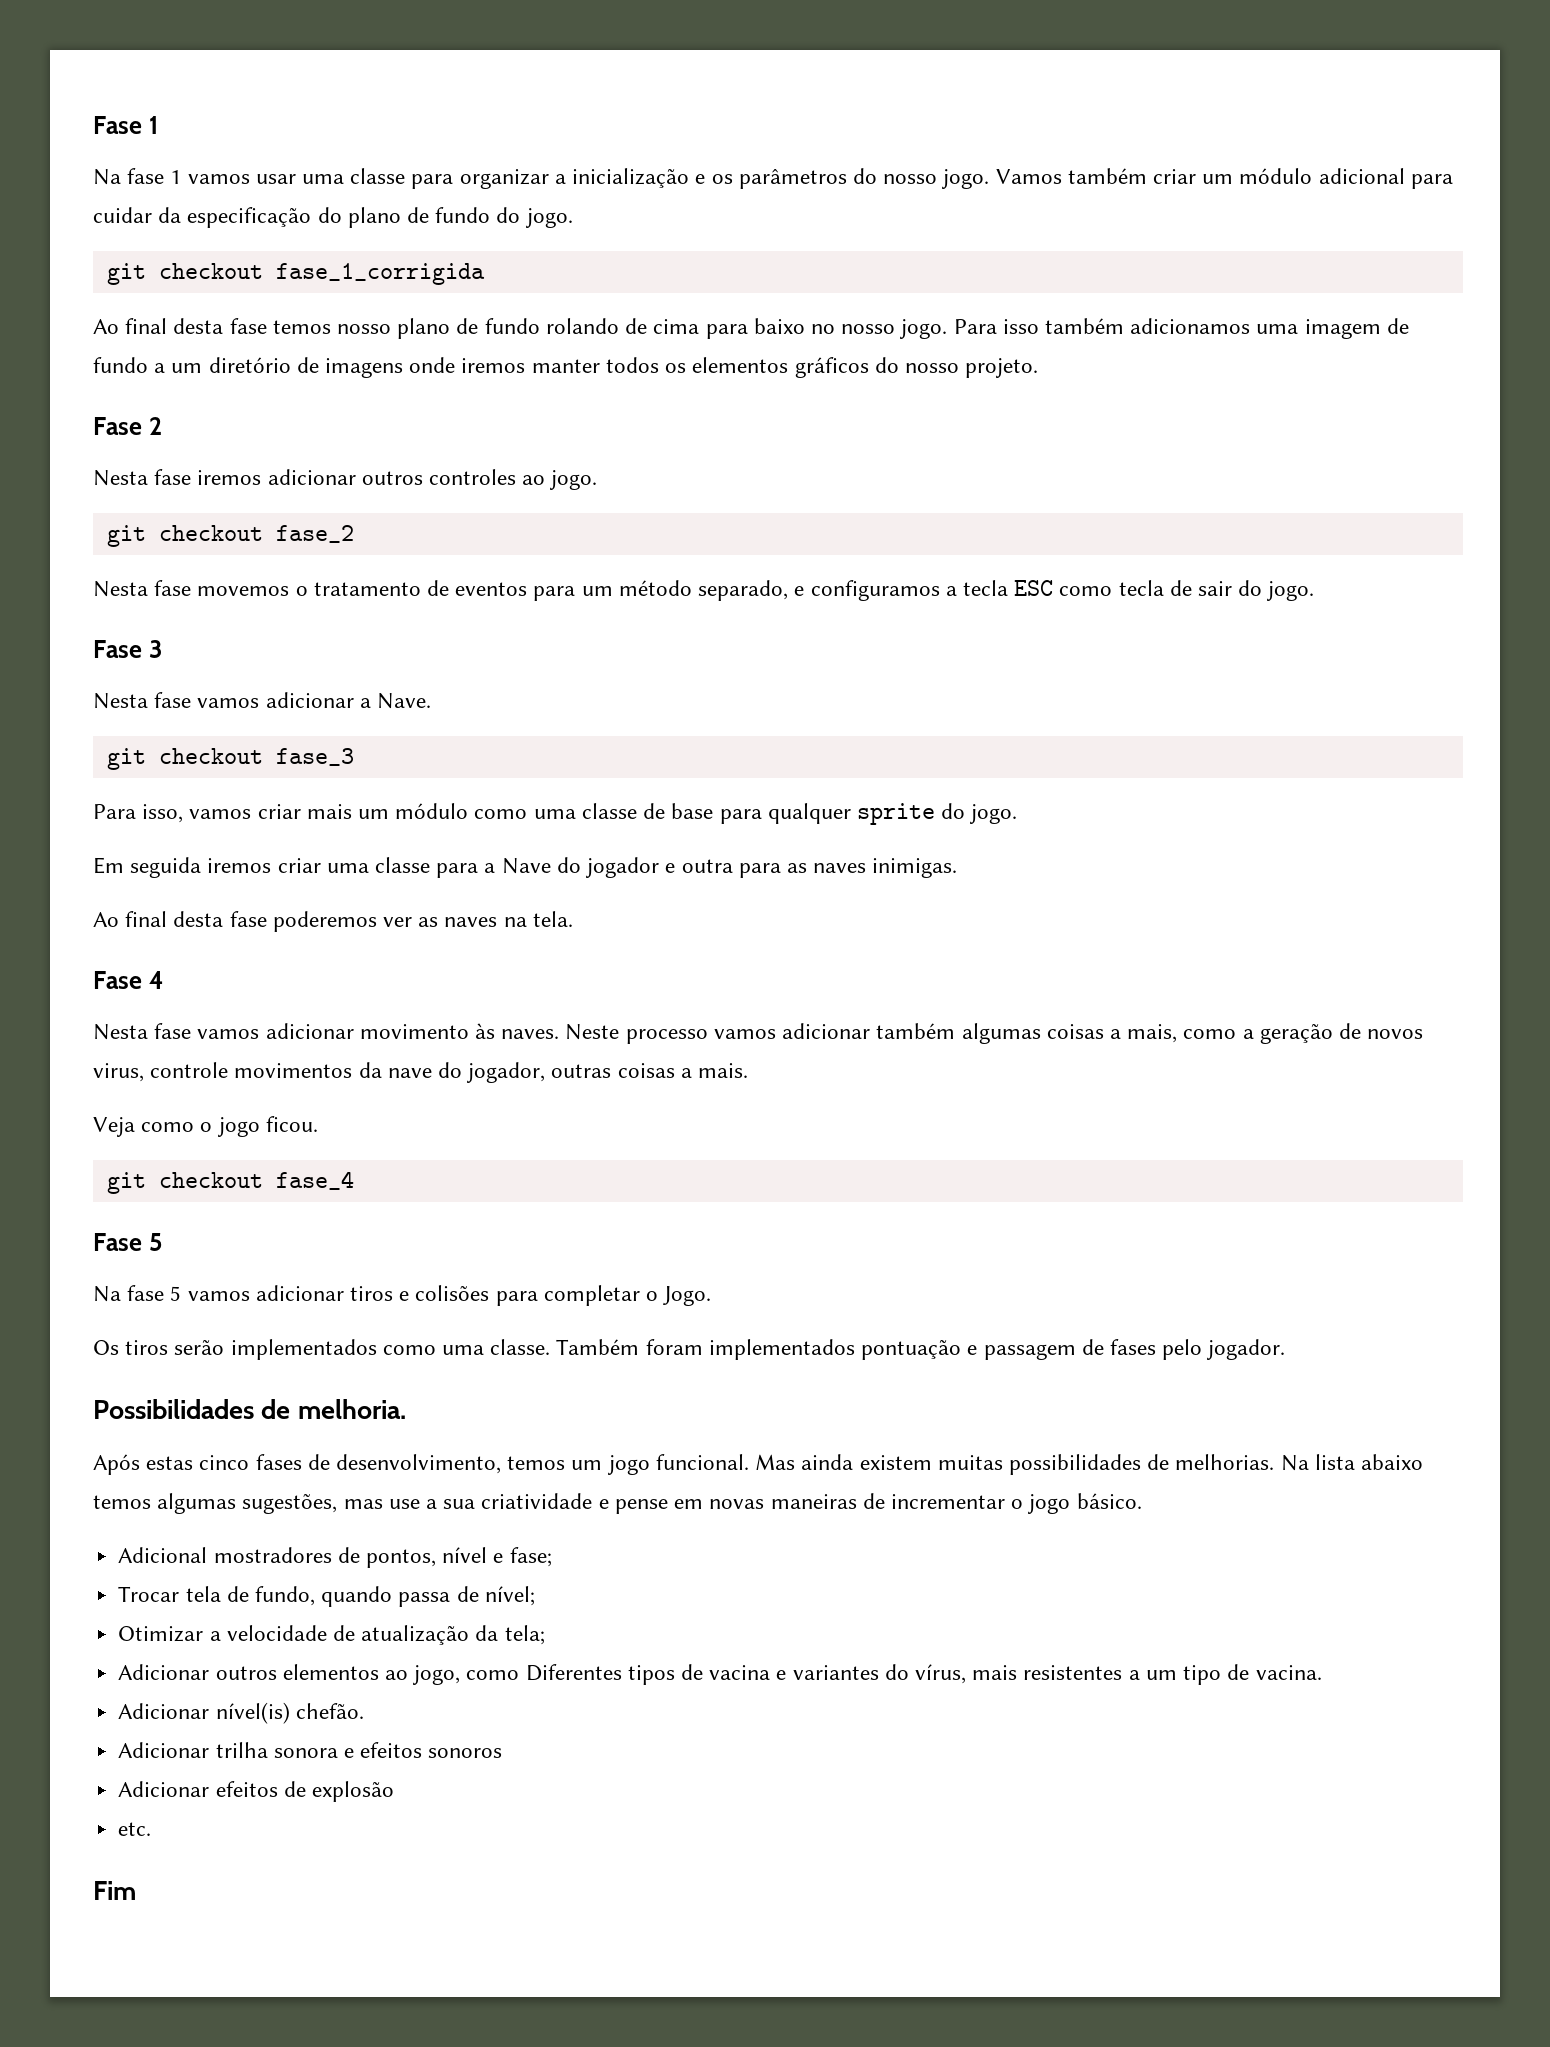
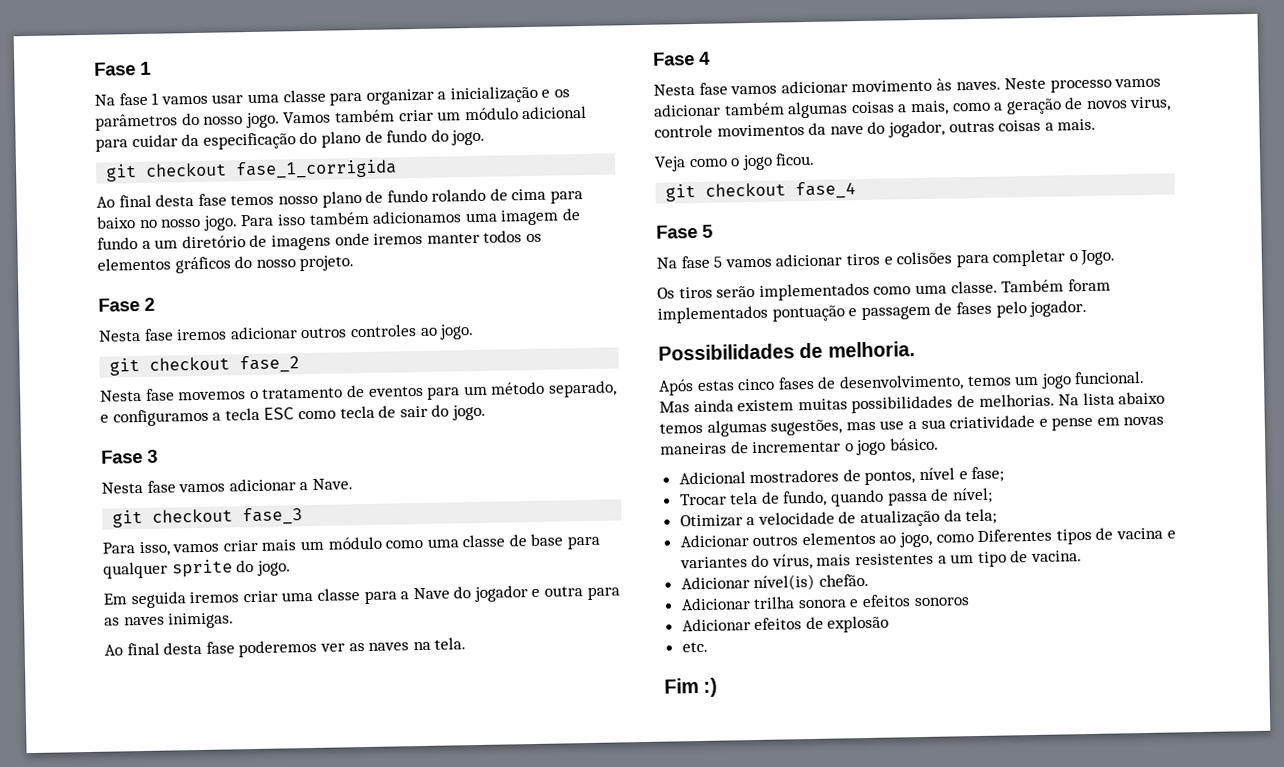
(136, 1890) none -> [703,677,719,697] :)

